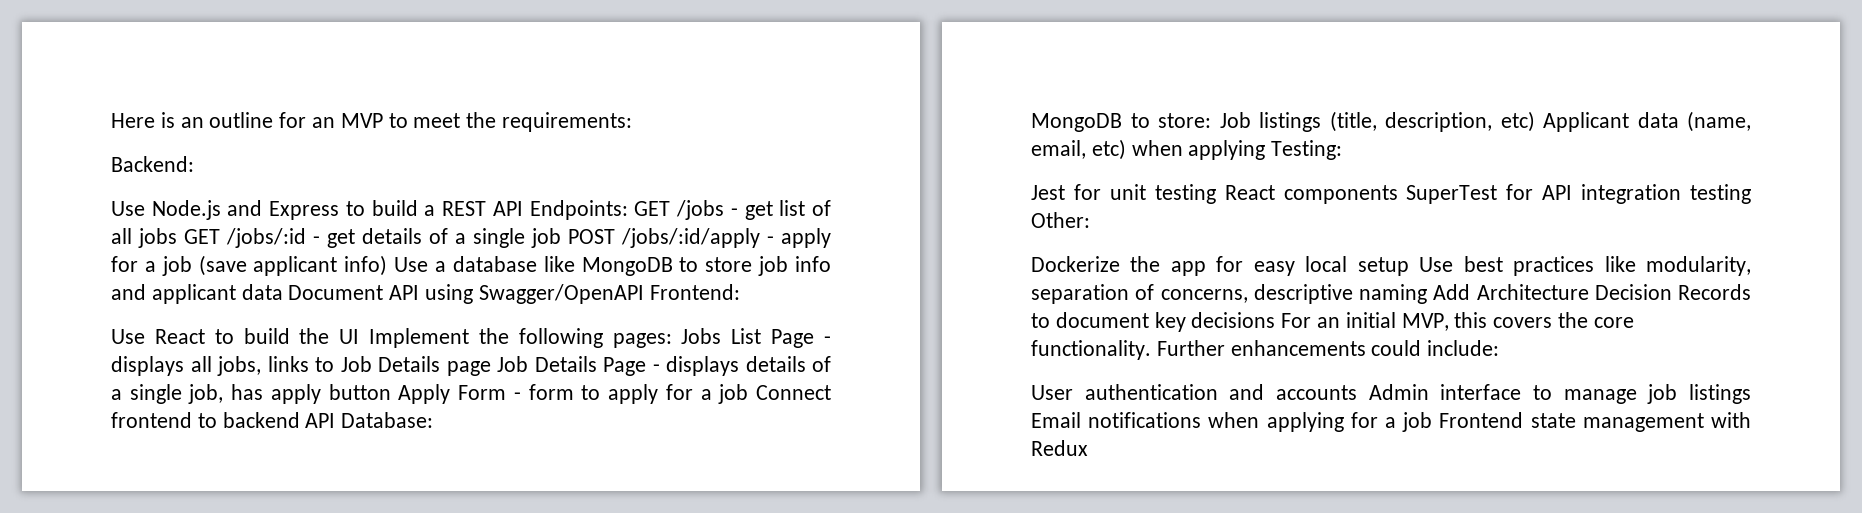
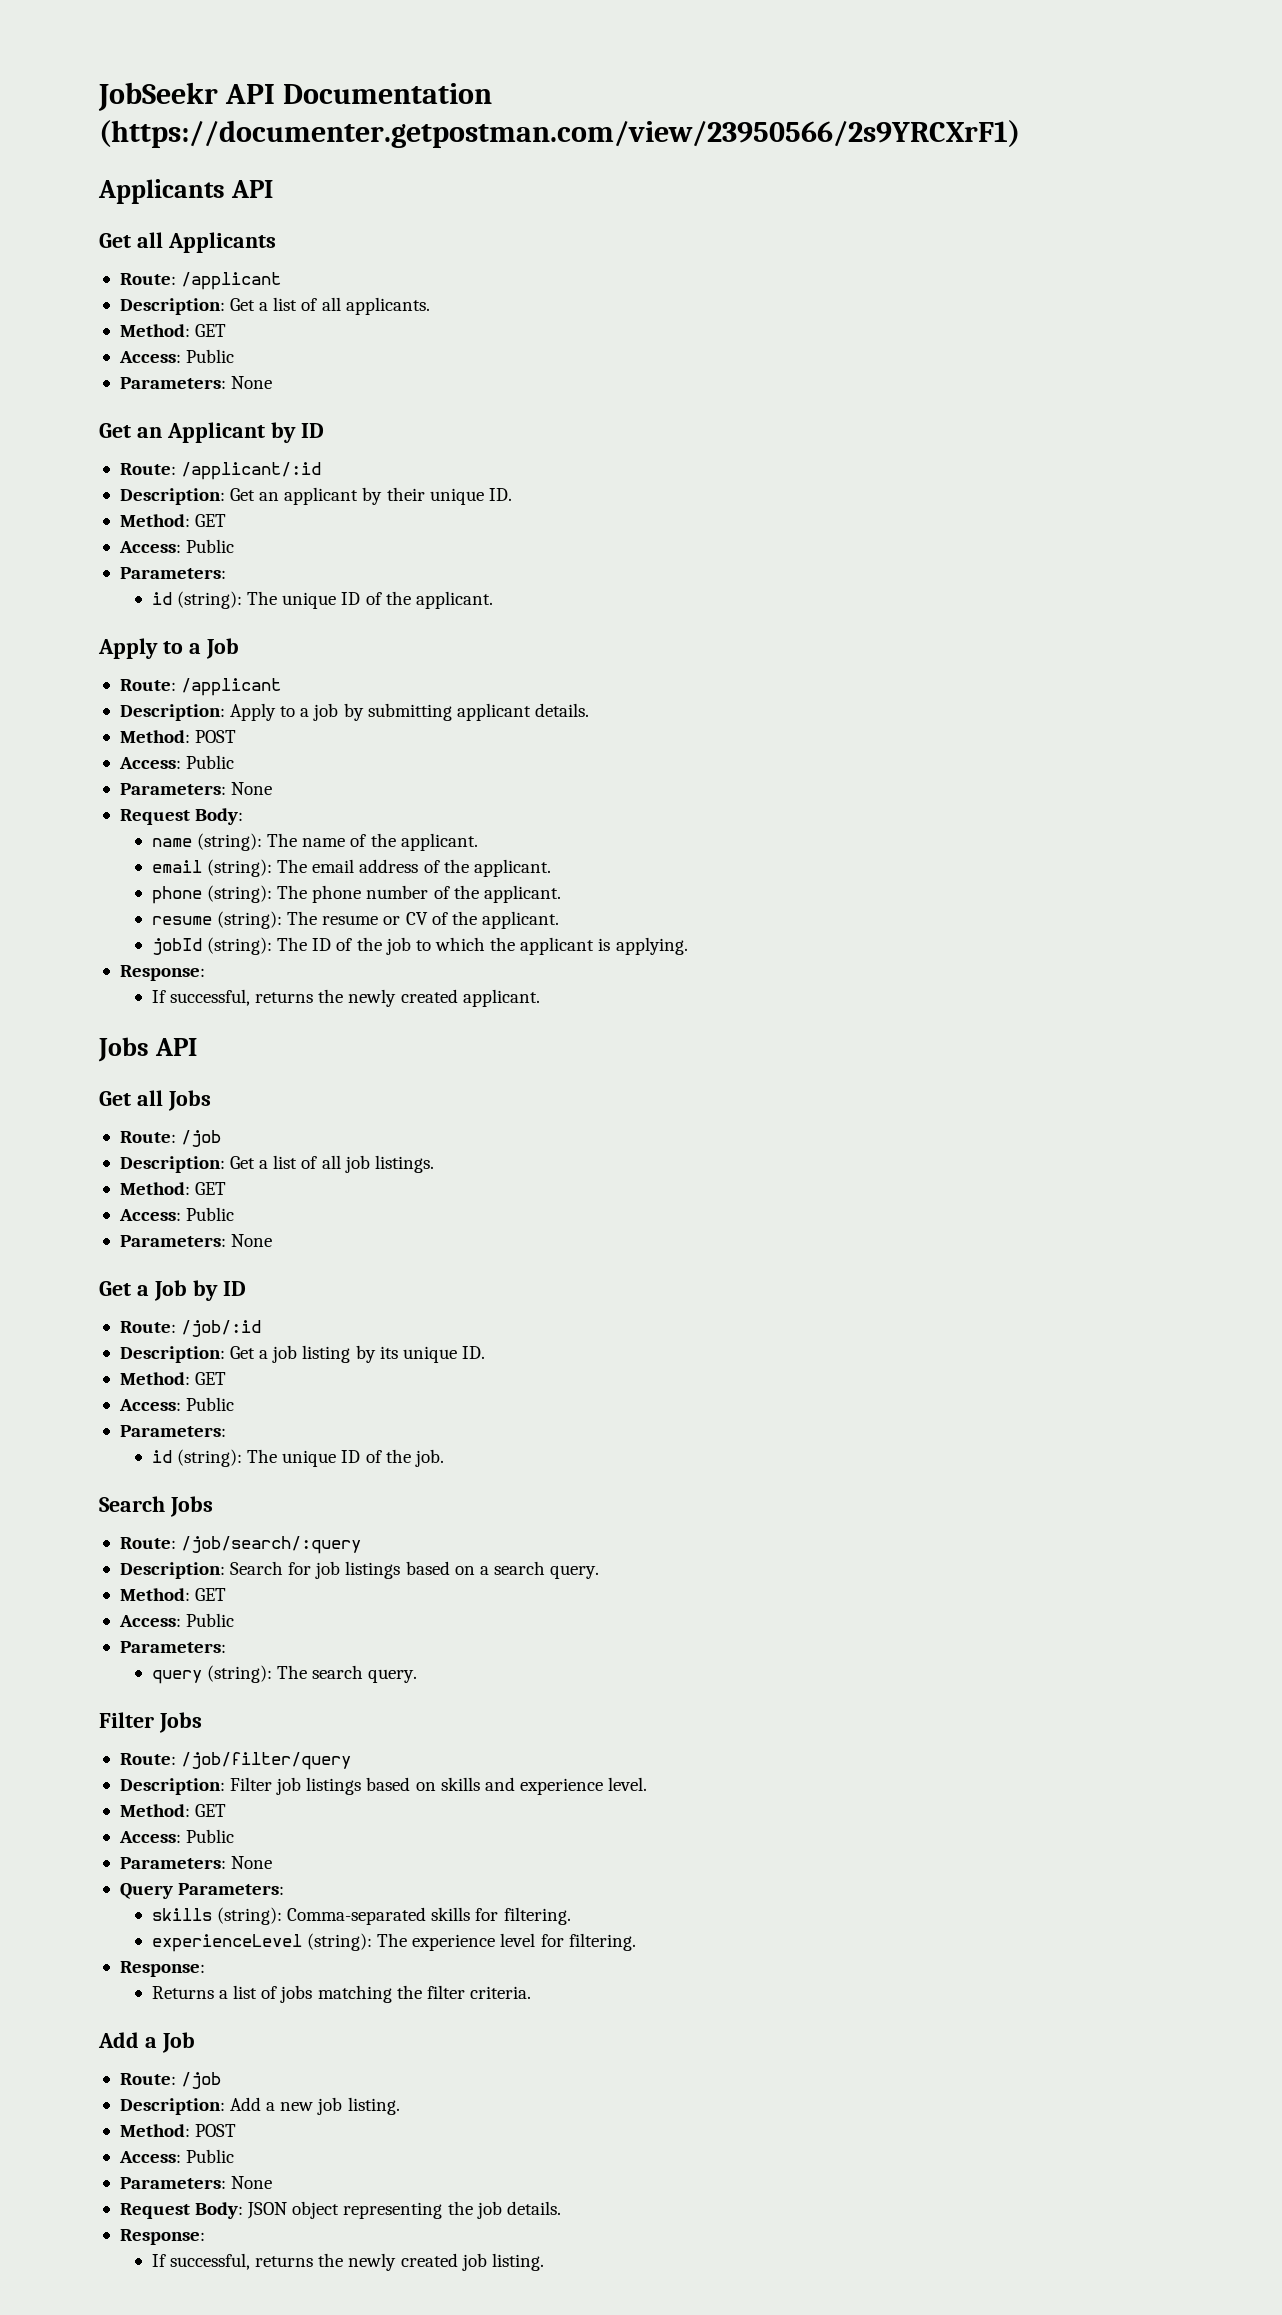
[111,112,633,132] [111,156,194,172] [111,200,832,220] [111,228,831,248] [111,255,831,276] [111,284,740,304] [111,328,831,348] [111,356,831,376] [111,384,832,404] [111,412,434,428] [1031,111,1751,132] [1031,139,1343,160] [1031,184,1751,204] [1031,212,1090,228] [1031,256,1751,276] [1031,284,1751,304] [1031,312,1634,332] [1031,340,1500,360] [1031,384,1751,404] [1031,412,1751,432] [1031,440,1088,456] Here is an outline for an MVP to meet the requirements: // Backend: // Use Node.js and Express to build a REST API Endpoints: GET /jobs - get list of all jobs GET /jobs/:id - get details of a single job POST /jobs/:id/apply - apply for a job (save applicant info) Use a database like MongoDB to store job info and applicant data Document API using Swagger/OpenAPI Frontend: // Use React to build the UI Implement the following pages: Jobs List Page - displays all jobs, links to Job Details page Job Details Page - displays details of a single job, has apply button Apply Form - form to apply for a job Connect frontend to backend API Database: // MongoDB to store: Job listings (title, description, etc) Applicant data (name, email, etc) when applying Testing: // Jest for unit testing React components SuperTest for API integration testing Other: // Dockerize the app for easy local setup Use best practices like modularity, separation of concerns, descriptive naming Add Architecture Decision Records to document key decisions For an initial MVP, this covers the core functionality. Further enhancements could include: // User authentication and accounts Admin interface to manage job listings Email notifications when applying for a job Frontend state management with Redux -> [98,82,492,111] [99,120,1020,148] [98,179,273,204] [99,232,276,253] [119,272,282,290] [119,297,430,315] [119,324,227,337] [118,349,235,363] [119,376,273,389] [99,422,324,443] [119,462,322,480] [119,487,512,505] [119,514,227,527] [118,539,235,553] [119,567,226,579] [151,591,493,609] [98,638,239,659] [119,678,282,696] [119,703,589,721] [119,730,237,743] [118,755,235,769] [119,782,273,795] [119,808,244,825] [151,833,478,851] [151,859,551,877] [151,885,561,904] [151,911,560,929] [151,937,688,955] [119,965,205,981] [151,989,540,1007] [98,1037,197,1062] [99,1090,211,1111] [119,1130,222,1147] [119,1155,434,1173] [119,1182,227,1195] [118,1207,235,1221] [119,1234,273,1247] [99,1280,246,1301] [119,1320,262,1337] [119,1345,485,1363] [119,1372,227,1385] [118,1397,235,1411] [119,1425,226,1437] [151,1449,444,1467] [99,1496,213,1517] [119,1536,362,1554] [119,1561,600,1579] [119,1588,227,1601] [118,1613,235,1627] [119,1641,226,1653] [151,1665,418,1684] [99,1712,202,1733] [119,1752,352,1770] [119,1777,648,1795] [119,1804,227,1817] [118,1829,235,1843] [119,1856,273,1869] [119,1883,285,1899] [151,1907,571,1925] [151,1933,636,1952] [119,1961,205,1977] [151,1985,532,2003] [98,2032,195,2053] [119,2072,222,2089] [119,2097,400,2115] [119,2124,237,2137] [118,2149,235,2163] [119,2176,273,2189] [119,2201,561,2219] [119,2229,205,2245] [151,2253,544,2271] JobSeekr API Documentation (https://documenter.getpostman.com/view/23950566/2s9YRCXrF1) // Applicants API // Get all Applicants // Route: /applicant // Description: Get a list of all applicants. // Method: GET // Access: Public // Parameters: None // Get an Applicant by ID // Route: /applicant/:id // Description: Get an applicant by their unique ID. // Method: GET // Access: Public // Parameters: // id (string): The unique ID of the applicant. // Apply to a Job // Route: /applicant // Description: Apply to a job by submitting applicant details. // Method: POST // Access: Public // Parameters: None // Request Body: // name (string): The name of the applicant. // email (string): The email address of the applicant. // phone (string): The phone number of the applicant. // resume (string): The resume or CV of the applicant. // jobId (string): The ID of the job to which the applicant is applying. // Response: // If successful, returns the newly created applicant. // Jobs API // Get all Jobs // Route: /job // Description: Get a list of all job listings. // Method: GET // Access: Public // Parameters: None // Get a Job by ID // Route: /job/:id // Description: Get a job listing by its unique ID. // Method: GET // Access: Public // Parameters: // id (string): The unique ID of the job. // Search Jobs // Route: /job/search/:query // Description: Search for job listings based on a search query. // Method: GET // Access: Public // Parameters: // query (string): The search query. // Filter Jobs // Route: /job/filter/query // Description: Filter job listings based on skills and experience level. // Method: GET // Access: Public // Parameters: None // Query Parameters: // skills (string): Comma-separated skills for filtering. // experienceLevel (string): The experience level for filtering. // Response: // Returns a list of jobs matching the filter criteria. // Add a Job // Route: /job // Description: Add a new job listing. // Method: POST // Access: Public // Parameters: None // Request Body: JSON object representing the job details. // Response: // If successful, returns the newly created job listing.

